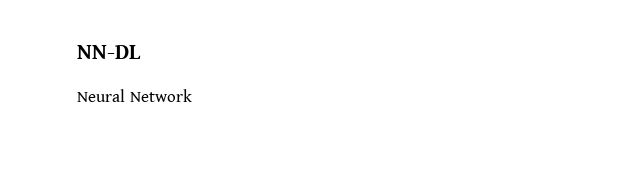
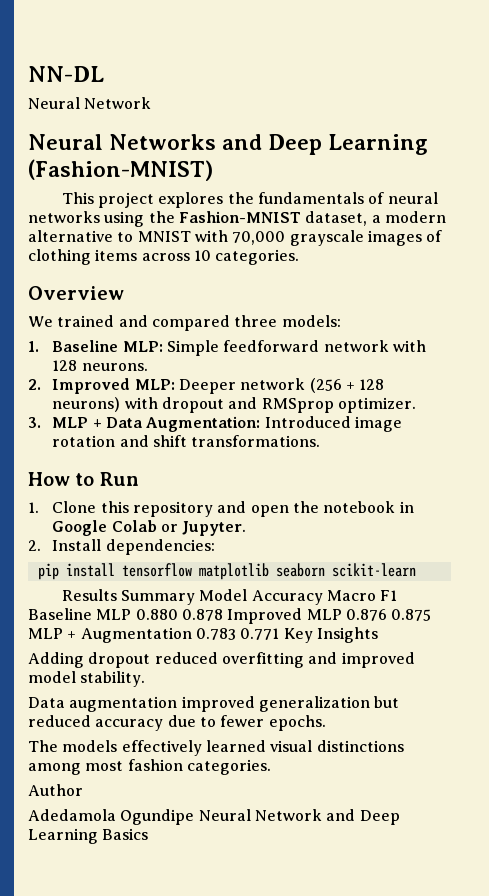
(192, 95) none -> [28,134,429,155] [28,159,213,181] [61,192,438,208] [28,211,446,227] [28,230,443,246] [28,249,300,265] [28,286,124,300] [28,315,341,331] [28,340,426,356] [52,360,148,371] [28,378,385,394] [52,397,416,413] [28,416,402,432] [52,435,321,447] [28,472,139,486] [28,501,414,517] [52,520,247,536] [28,539,215,555] [37,563,416,580] [61,589,398,605] [28,608,432,624] [28,627,378,643] [28,652,415,668] [28,671,146,687] [28,696,400,712] [28,715,326,731] [28,740,404,756] [28,759,271,775] [28,784,83,796] [28,809,400,825] [28,828,149,844] // Neural Networks and Deep Learning (Fashion-MNIST) // This project explores the fundamentals of neural networks using the Fashion-MNIST dataset, a modern alternative to MNIST with 70,000 grayscale images of clothing items across 10 categories. // Overview // We trained and compared three models: // 1. Baseline MLP: Simple feedforward network with 128 neurons. // 2. Improved MLP: Deeper network (256 + 128 neurons) with dropout and RMSprop optimizer. // 3. MLP + Data Augmentation: Introduced image rotation and shift transformations. // How to Run // 1. Clone this repository and open the notebook in Google Colab or Jupyter. // 2. Install dependencies: // pip install tensorflow matplotlib seaborn scikit-learn // Results Summary Model Accuracy Macro F1 Baseline MLP 0.880 0.878 Improved MLP 0.876 0.875 MLP + Augmentation 0.783 0.771 Key Insights // Adding dropout reduced overfitting and improved model stability. // Data augmentation improved generalization but reduced accuracy due to fewer epochs. // The models effectively learned visual distinctions among most fashion categories. // Author // Adedamola Ogundipe Neural Network and Deep Learning Basics

